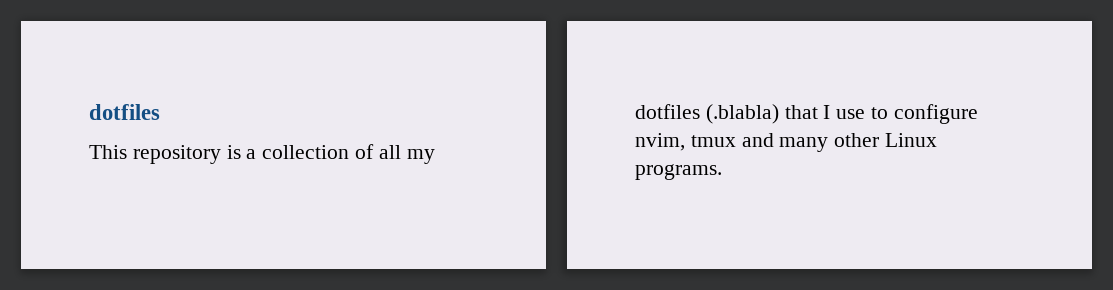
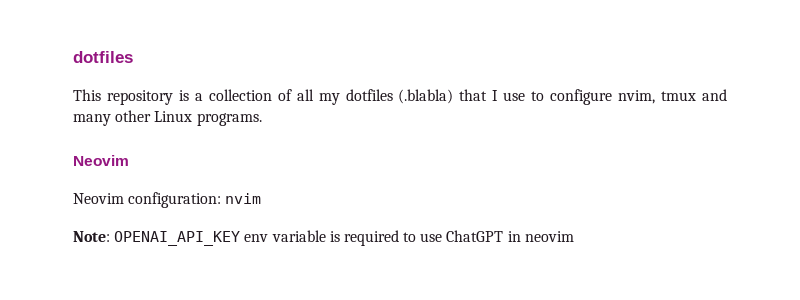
(722, 172) none -> [73,155,129,166] [73,192,262,208] [73,230,574,246] // Neovim // Neovim configuration: nvim // Note: OPENAI_API_KEY env variable is required to use ChatGPT in neovim

